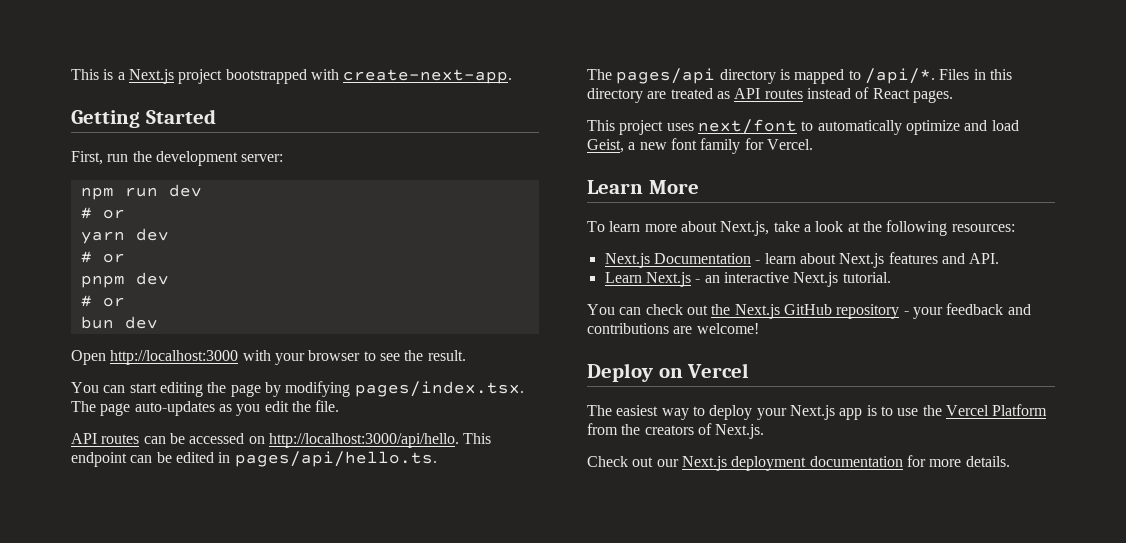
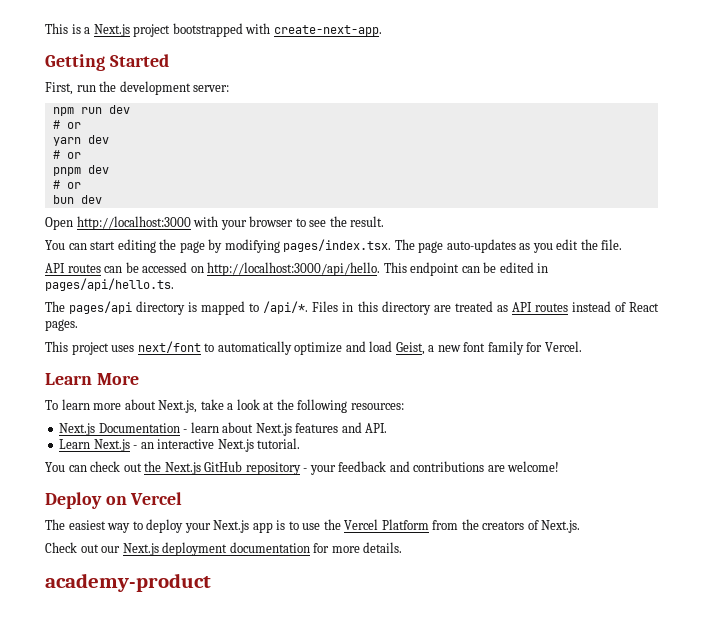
(1010, 461) none -> [45,573,211,592] // academy-product

